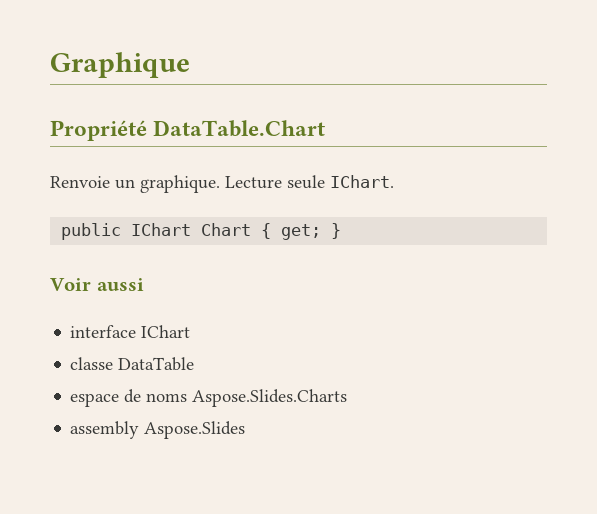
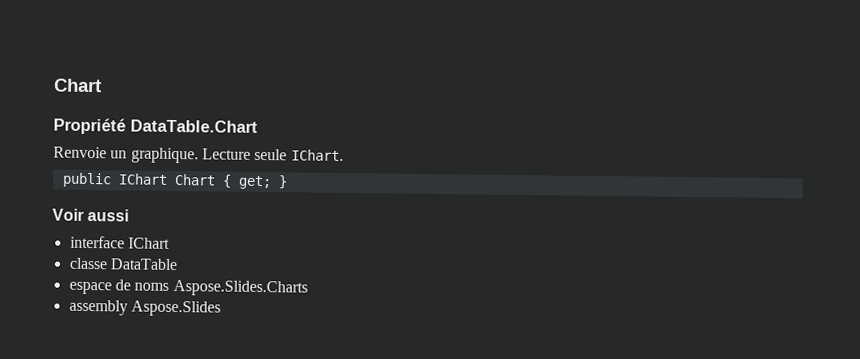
[50,52,190,78] Graphique -> [54,78,102,93] Chart

